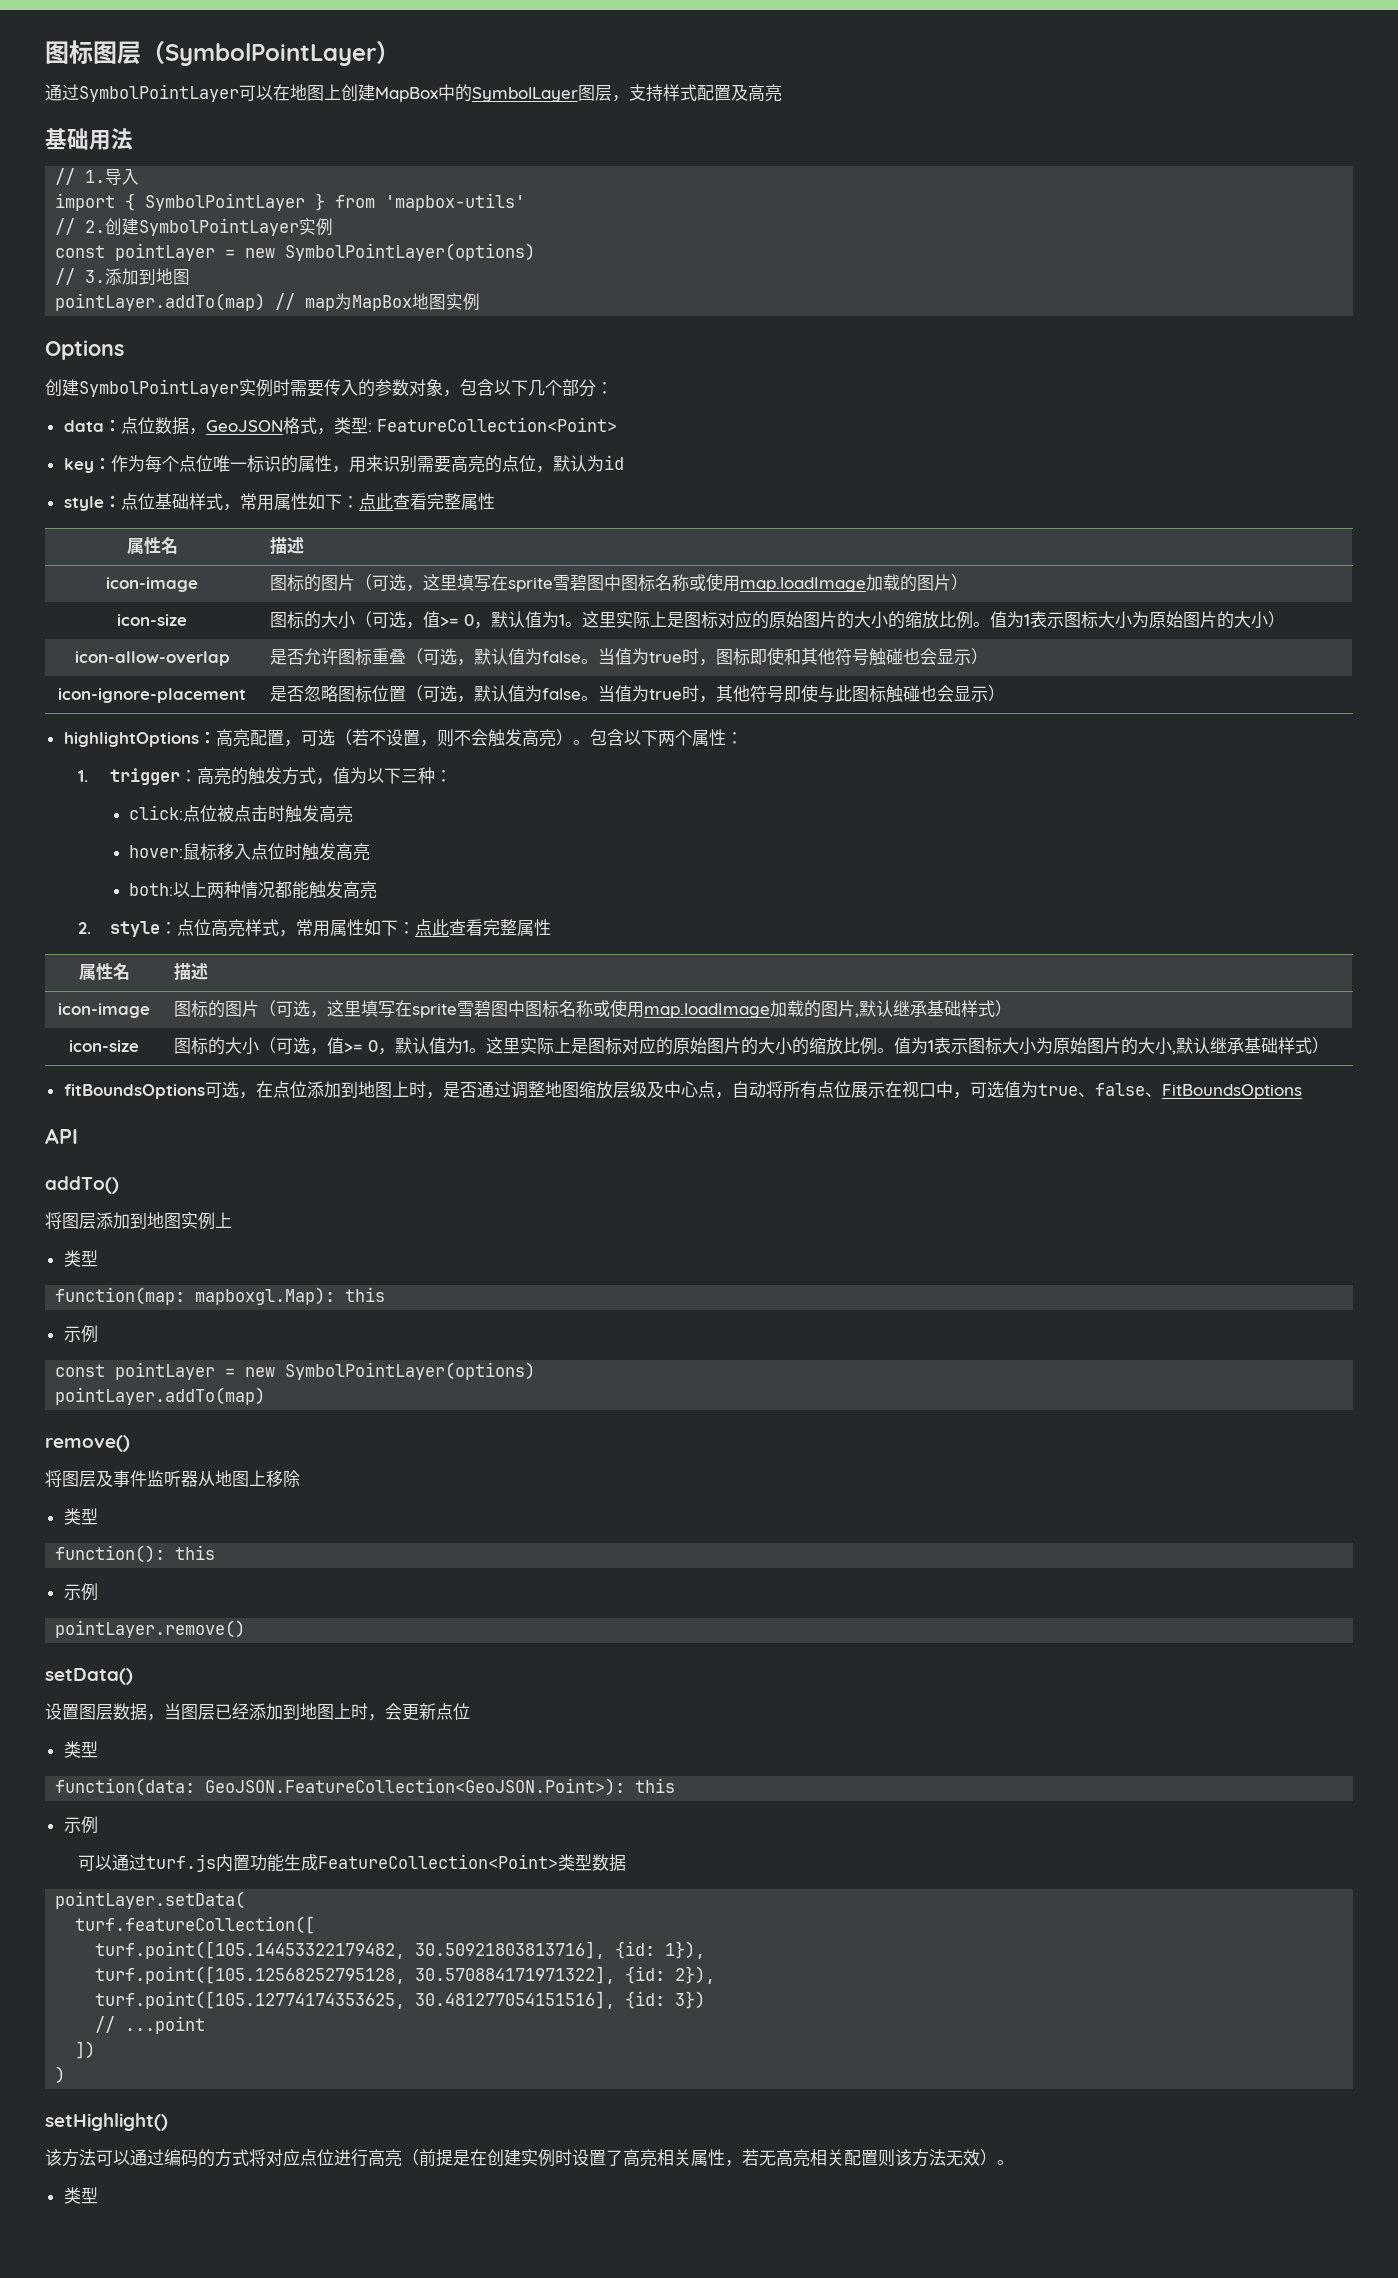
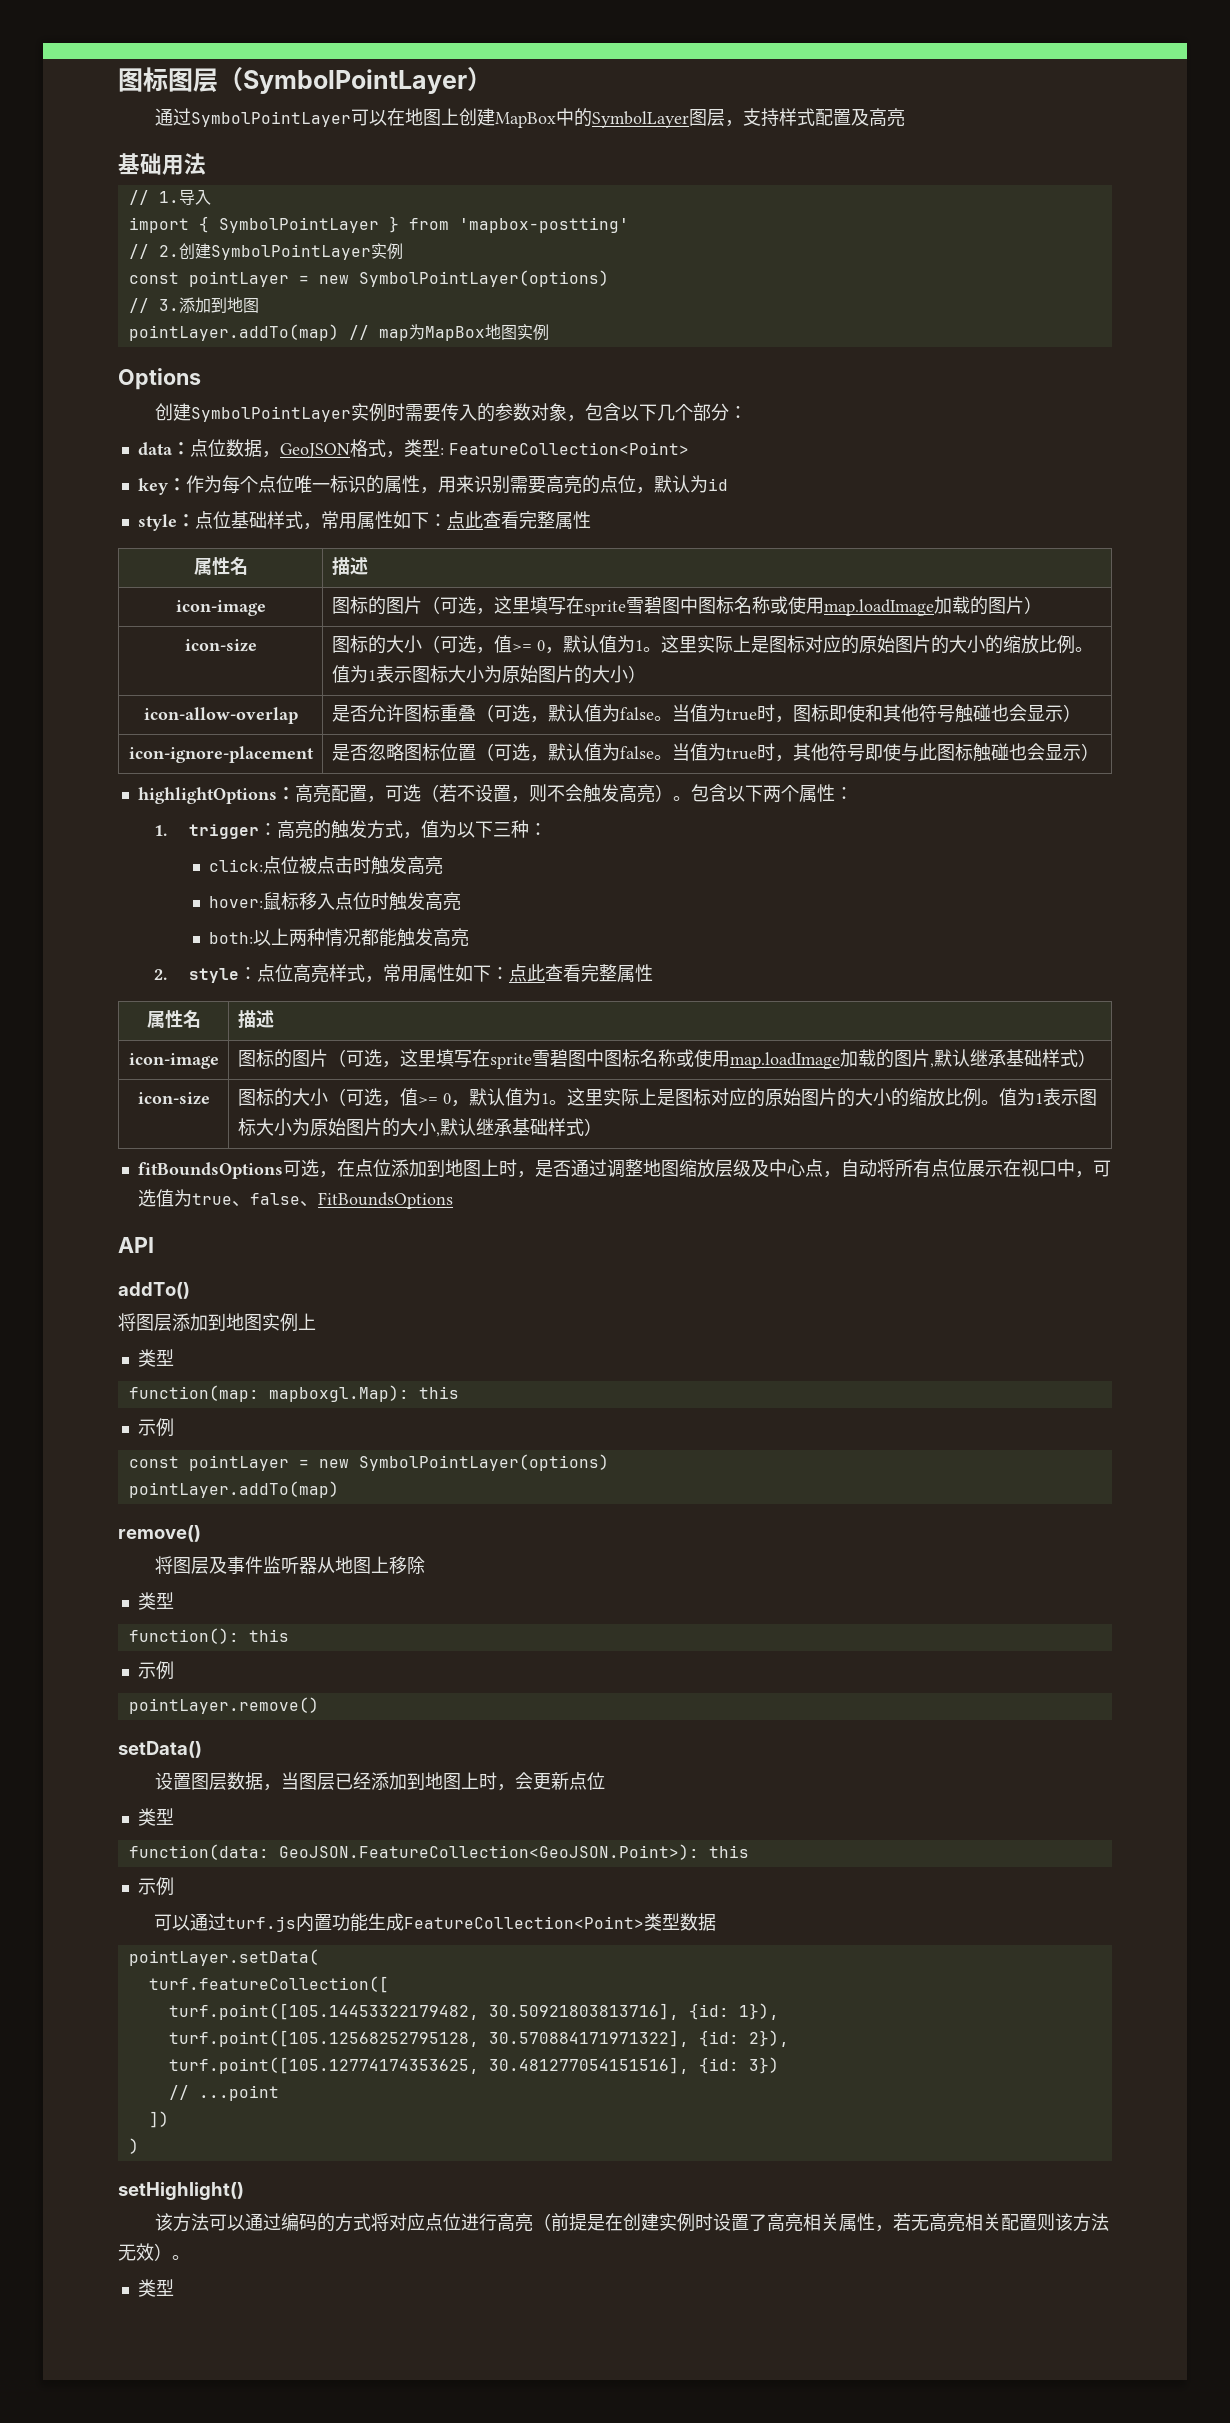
[385,193,526,211] 'mapbox-utils' -> [458,217,629,233] 'mapbox-postting'

